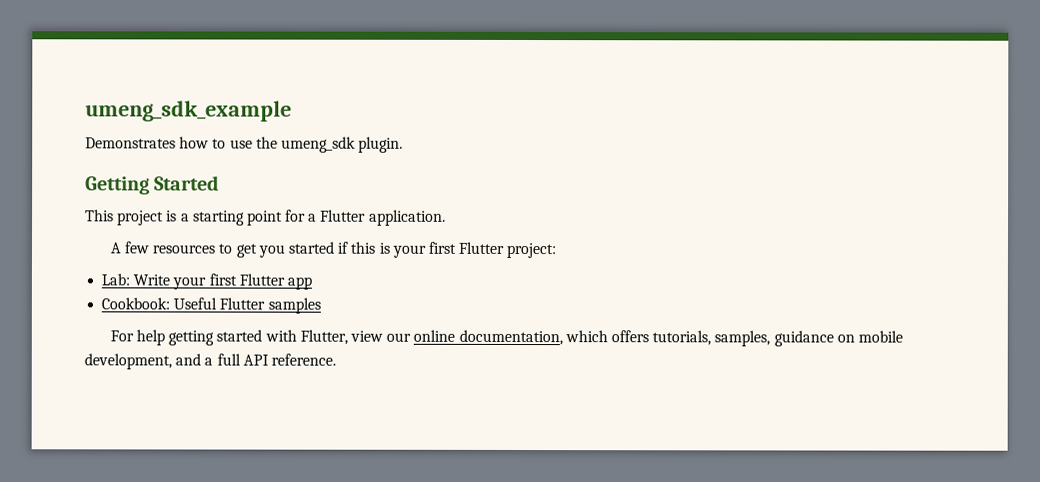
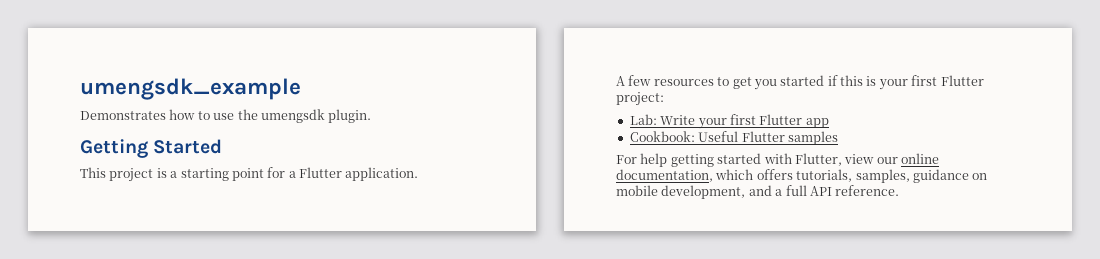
[85,100,292,122] umeng_sdk_example -> [80,78,301,100] umengsdk_example
[280,136,356,153] umeng_sdk -> [260,109,325,123] umengsdk

